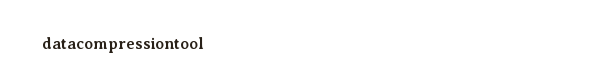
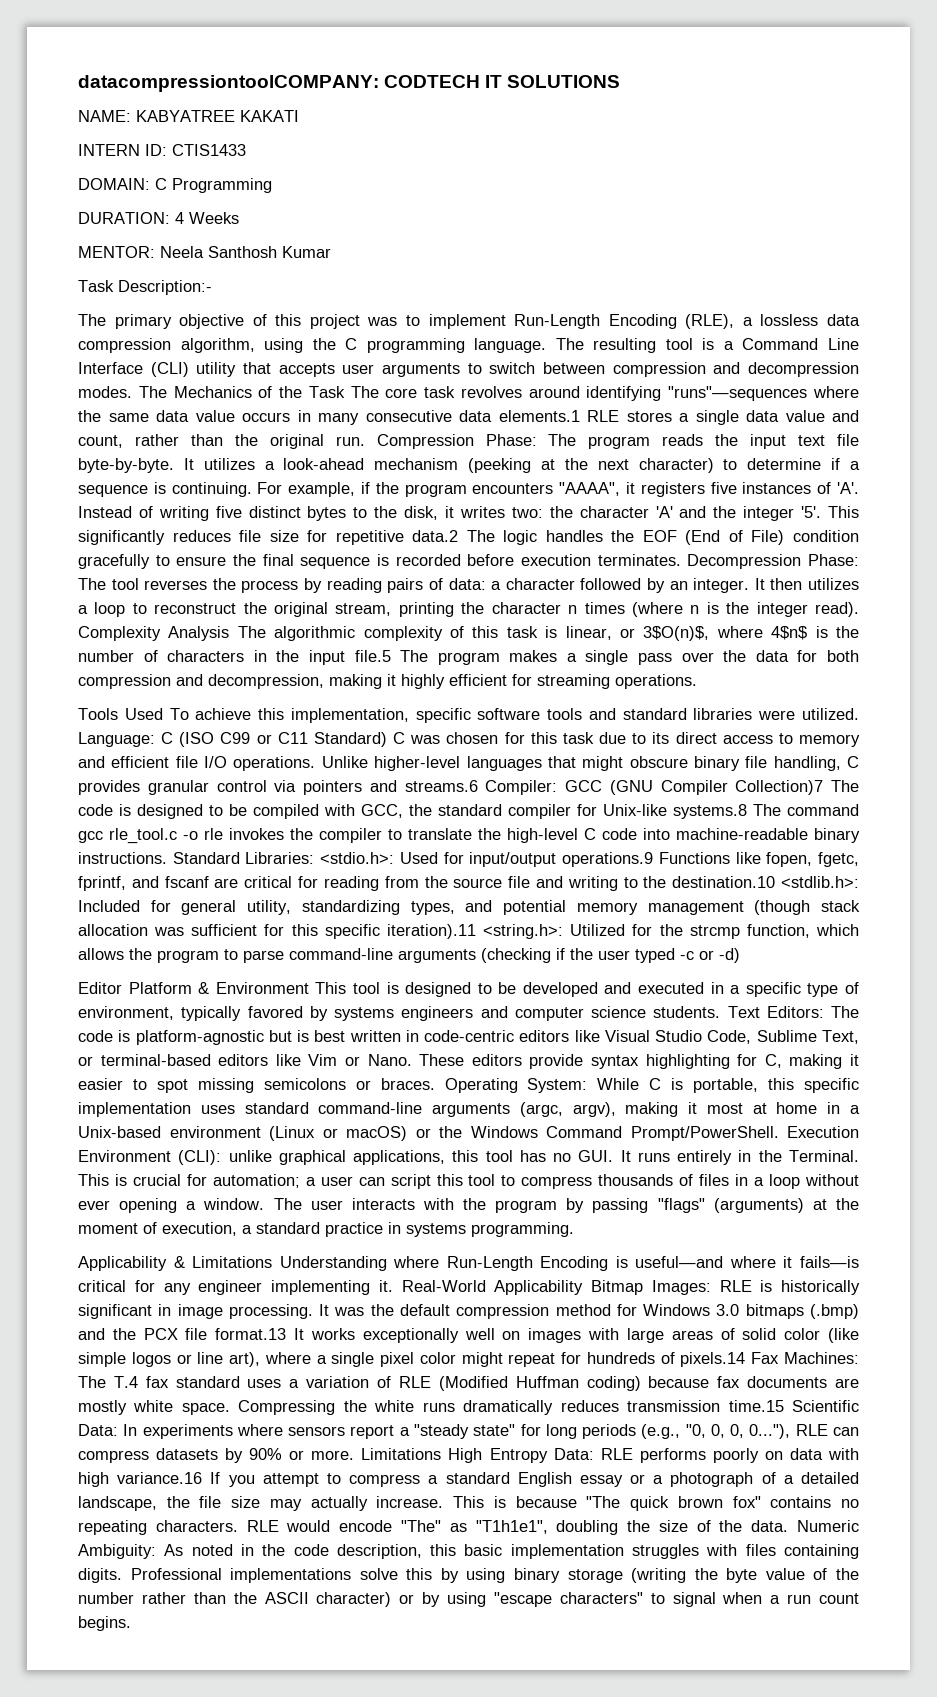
[42,37,204,53] datacompressiontool -> [78,75,621,92] [78,110,299,122] [78,144,246,156] [78,178,272,193] [78,212,239,224] [78,246,331,258] [78,280,212,295] [78,314,860,329] [78,338,860,353] [78,362,859,377] [78,386,859,401] [78,410,859,425] [78,434,860,449] [78,458,861,473] [78,482,859,497] [78,506,860,521] [78,530,859,545] [78,554,859,569] [78,578,859,593] [78,602,859,617] [78,626,859,641] [78,650,860,665] [78,674,697,689] [78,708,859,723] [78,732,860,747] [78,756,860,771] [78,780,859,795] [78,804,859,819] [78,828,860,844] [78,852,860,867] [78,876,859,891] [78,900,861,915] [78,924,860,939] [78,948,740,963] [78,982,860,997] [78,1006,859,1021] [78,1030,859,1045] [78,1054,860,1069] [78,1078,860,1093] [78,1102,860,1117] [78,1126,859,1141] [78,1150,859,1165] [78,1174,859,1189] [78,1198,859,1213] [78,1222,574,1237] [78,1256,859,1271] [78,1280,860,1295] [78,1304,860,1319] [78,1328,860,1343] [78,1352,859,1367] [78,1376,860,1391] [78,1400,859,1415] [78,1424,860,1439] [78,1448,860,1463] [78,1472,859,1487] [78,1496,860,1511] [78,1520,860,1535] [78,1544,859,1559] [78,1568,859,1583] [78,1592,859,1607] [78,1616,131,1631] datacompressiontoolCOMPANY: CODTECH IT SOLUTIONS // NAME: KABYATREE KAKATI // INTERN ID: CTIS1433 // DOMAIN: C Programming // DURATION: 4 Weeks // MENTOR: Neela Santhosh Kumar // Task Description:- // The primary objective of this project was to implement Run-Length Encoding (RLE), a lossless data compression algorithm, using the C programming language. The resulting tool is a Command Line Interface (CLI) utility that accepts user arguments to switch between compression and decompression modes. The Mechanics of the Task The core task revolves around identifying "runs"—sequences where the same data value occurs in many consecutive data elements.1 RLE stores a single data value and count, rather than the original run. Compression Phase: The program reads the input text file byte-by-byte. It utilizes a look-ahead mechanism (peeking at the next character) to determine if a sequence is continuing. For example, if the program encounters "AAAA", it registers five instances of 'A'. Instead of writing five distinct bytes to the disk, it writes two: the character 'A' and the integer '5'. This significantly reduces file size for repetitive data.2 The logic handles the EOF (End of File) condition gracefully to ensure the final sequence is recorded before execution terminates. Decompression Phase: The tool reverses the process by reading pairs of data: a character followed by an integer. It then utilizes a loop to reconstruct the original stream, printing the character n times (where n is the integer read). Complexity Analysis The algorithmic complexity of this task is linear, or 3$O(n)$, where 4$n$ is the number of characters in the input file.5 The program makes a single pass over the data for both compression and decompression, making it highly efficient for streaming operations. // Tools Used To achieve this implementation, specific software tools and standard libraries were utilized. Language: C (ISO C99 or C11 Standard) C was chosen for this task due to its direct access to memory and efficient file I/O operations. Unlike higher-level languages that might obscure binary file handling, C provides granular control via pointers and streams.6 Compiler: GCC (GNU Compiler Collection)7 The code is designed to be compiled with GCC, the standard compiler for Unix-like systems.8 The command gcc rle_tool.c -o rle invokes the compiler to translate the high-level C code into machine-readable binary instructions. Standard Libraries: <stdio.h>: Used for input/output operations.9 Functions like fopen, fgetc, fprintf, and fscanf are critical for reading from the source file and writing to the destination.10 <stdlib.h>: Included for general utility, standardizing types, and potential memory management (though stack allocation was sufficient for this specific iteration).11 <string.h>: Utilized for the strcmp function, which allows the program to parse command-line arguments (checking if the user typed -c or -d) // Editor Platform & Environment This tool is designed to be developed and executed in a specific type of environment, typically favored by systems engineers and computer science students. Text Editors: The code is platform-agnostic but is best written in code-centric editors like Visual Studio Code, Sublime Text, or terminal-based editors like Vim or Nano. These editors provide syntax highlighting for C, making it easier to spot missing semicolons or braces. Operating System: While C is portable, this specific implementation uses standard command-line arguments (argc, argv), making it most at home in a Unix-based environment (Linux or macOS) or the Windows Command Prompt/PowerShell. Execution Environment (CLI): unlike graphical applications, this tool has no GUI. It runs entirely in the Terminal. This is crucial for automation; a user can script this tool to compress thousands of files in a loop without ever opening a window. The user interacts with the program by passing "flags" (arguments) at the moment of execution, a standard practice in systems programming. // Applicability & Limitations Understanding where Run-Length Encoding is useful—and where it fails—is critical for any engineer implementing it. Real-World Applicability Bitmap Images: RLE is historically significant in image processing. It was the default compression method for Windows 3.0 bitmaps (.bmp) and the PCX file format.13 It works exceptionally well on images with large areas of solid color (like simple logos or line art), where a single pixel color might repeat for hundreds of pixels.14 Fax Machines: The T.4 fax standard uses a variation of RLE (Modified Huffman coding) because fax documents are mostly white space. Compressing the white runs dramatically reduces transmission time.15 Scientific Data: In experiments where sensors report a "steady state" for long periods (e.g., "0, 0, 0, 0..."), RLE can compress datasets by 90% or more. Limitations High Entropy Data: RLE performs poorly on data with high variance.16 If you attempt to compress a standard English essay or a photograph of a detailed landscape, the file size may actually increase. This is because "The quick brown fox" contains no repeating characters. RLE would encode "The" as "T1h1e1", doubling the size of the data. Numeric Ambiguity: As noted in the code description, this basic implementation struggles with files containing digits. Professional implementations solve this by using binary storage (writing the byte value of the number rather than the ASCII character) or by using "escape characters" to signal when a run count begins.

